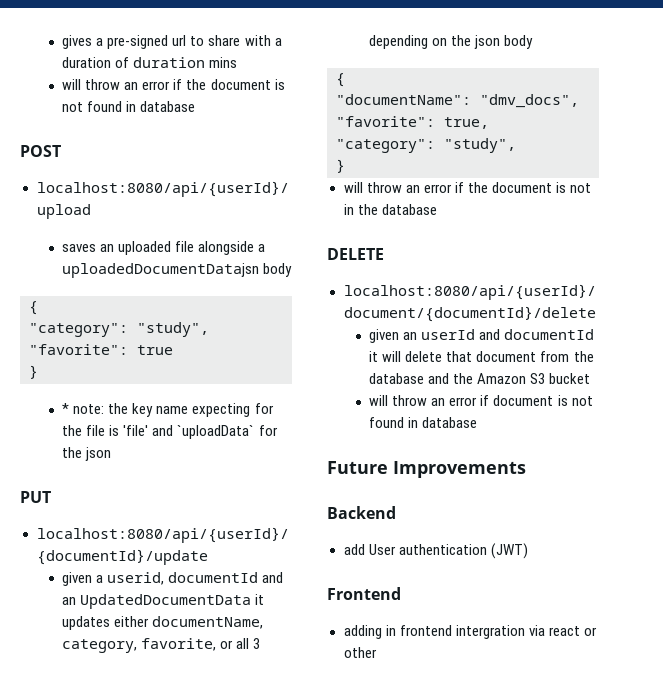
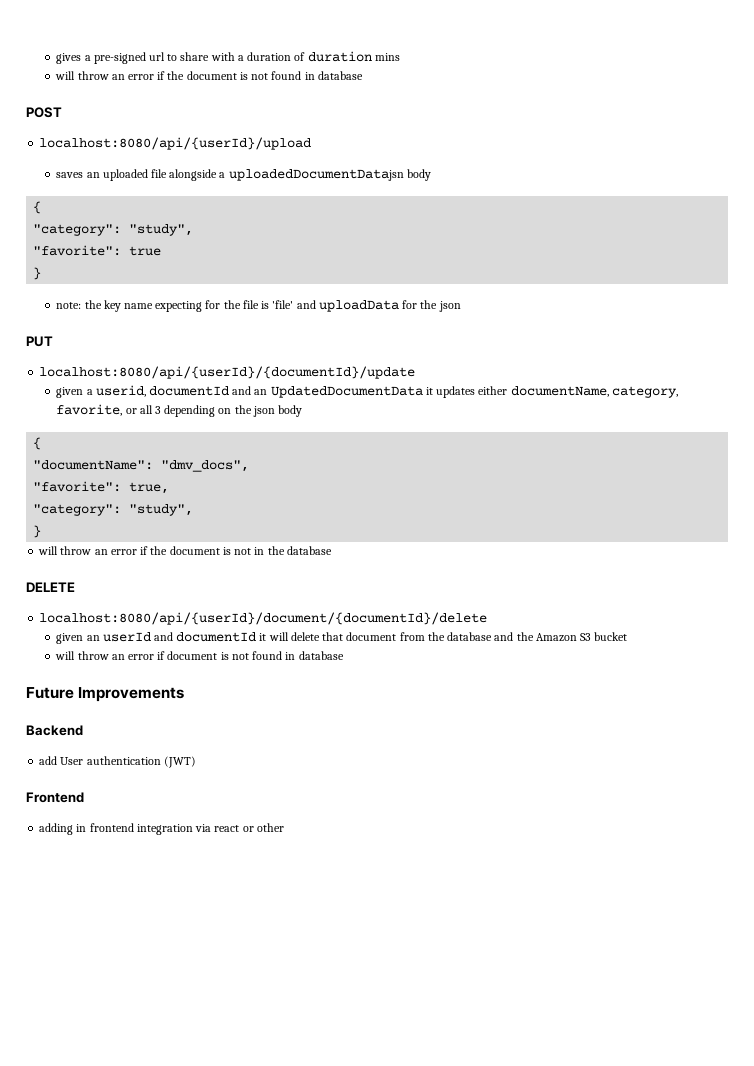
[62,403,70,414] * -> (42, 273) none
[177,425,255,439] `uploadData` -> [318,300,399,312] uploadData
[455,625,525,639] intergration -> [136,824,193,835] integration

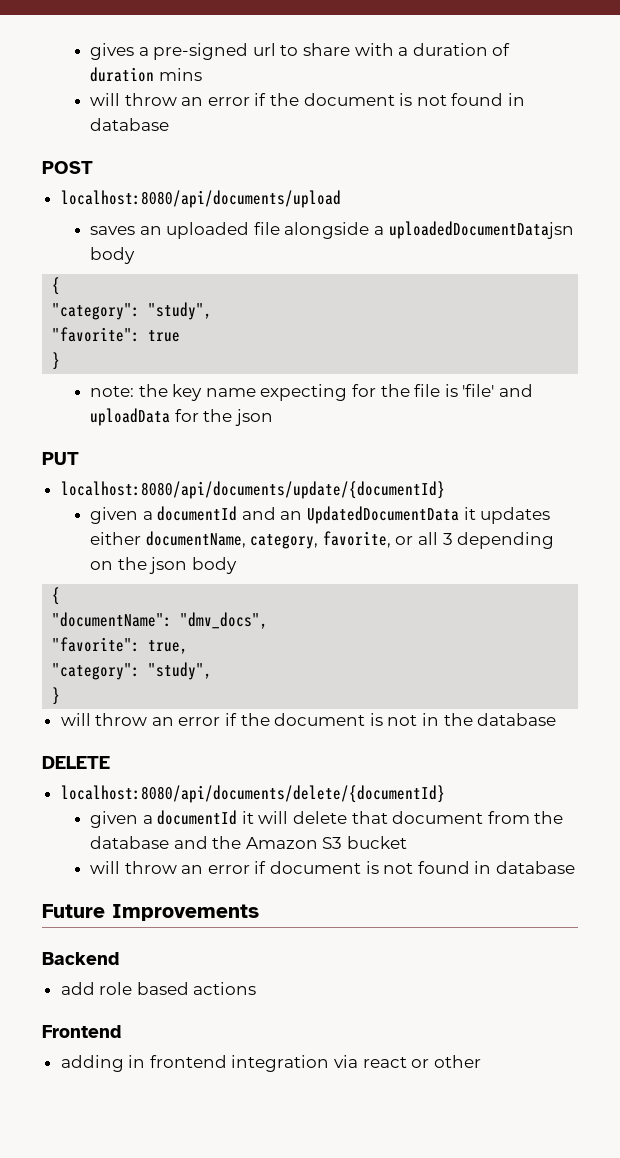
[39,137,312,150] localhost:8080/api/{userId}/upload -> [60,190,341,208] localhost:8080/api/documents/upload
[39,366,416,379] [56,385,146,398] localhost:8080/api/{userId}/{documentId}/update // given a userid, -> [60,481,445,499] [90,507,153,524] localhost:8080/api/documents/update/{documentId} // given a
[39,612,488,625] [56,632,173,644] localhost:8080/api/{userId}/document/{documentId}/delete // given an userId and -> [60,785,445,803] [90,811,153,828] localhost:8080/api/documents/delete/{documentId} // given a
[60,756,196,768] User authentication (JWT) -> [99,982,257,995] role based actions

